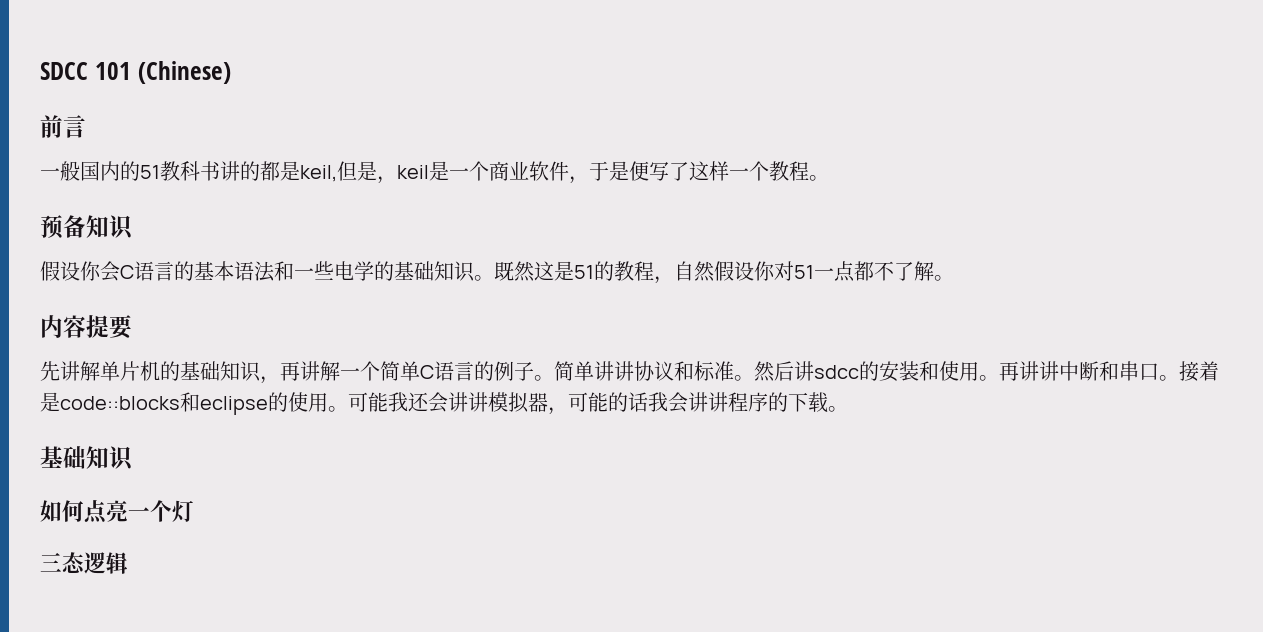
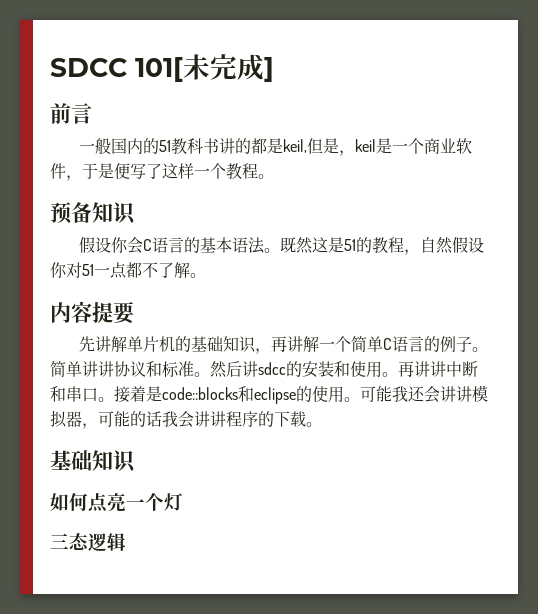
[94,61,231,84] 101 (Chinese) -> [135,54,274,82] 101[未完成]
[274,261,475,282] 和一些电学的基础知识 -> (265, 245) none

